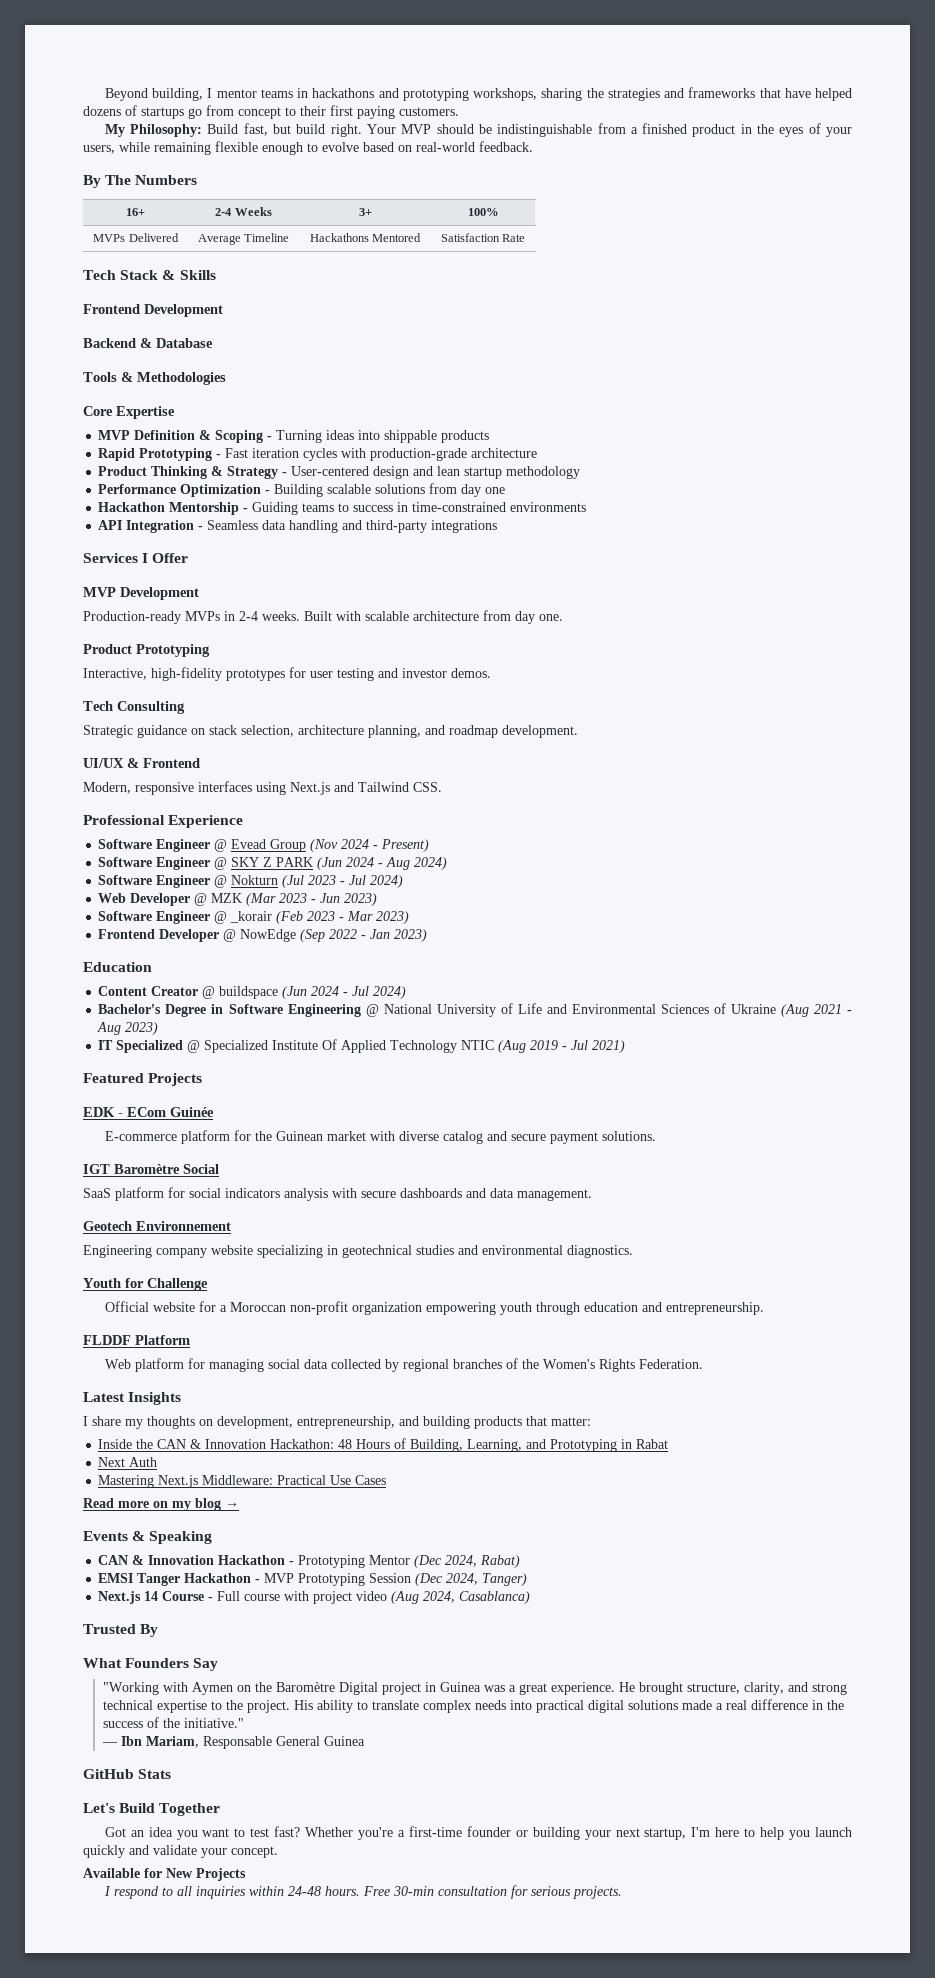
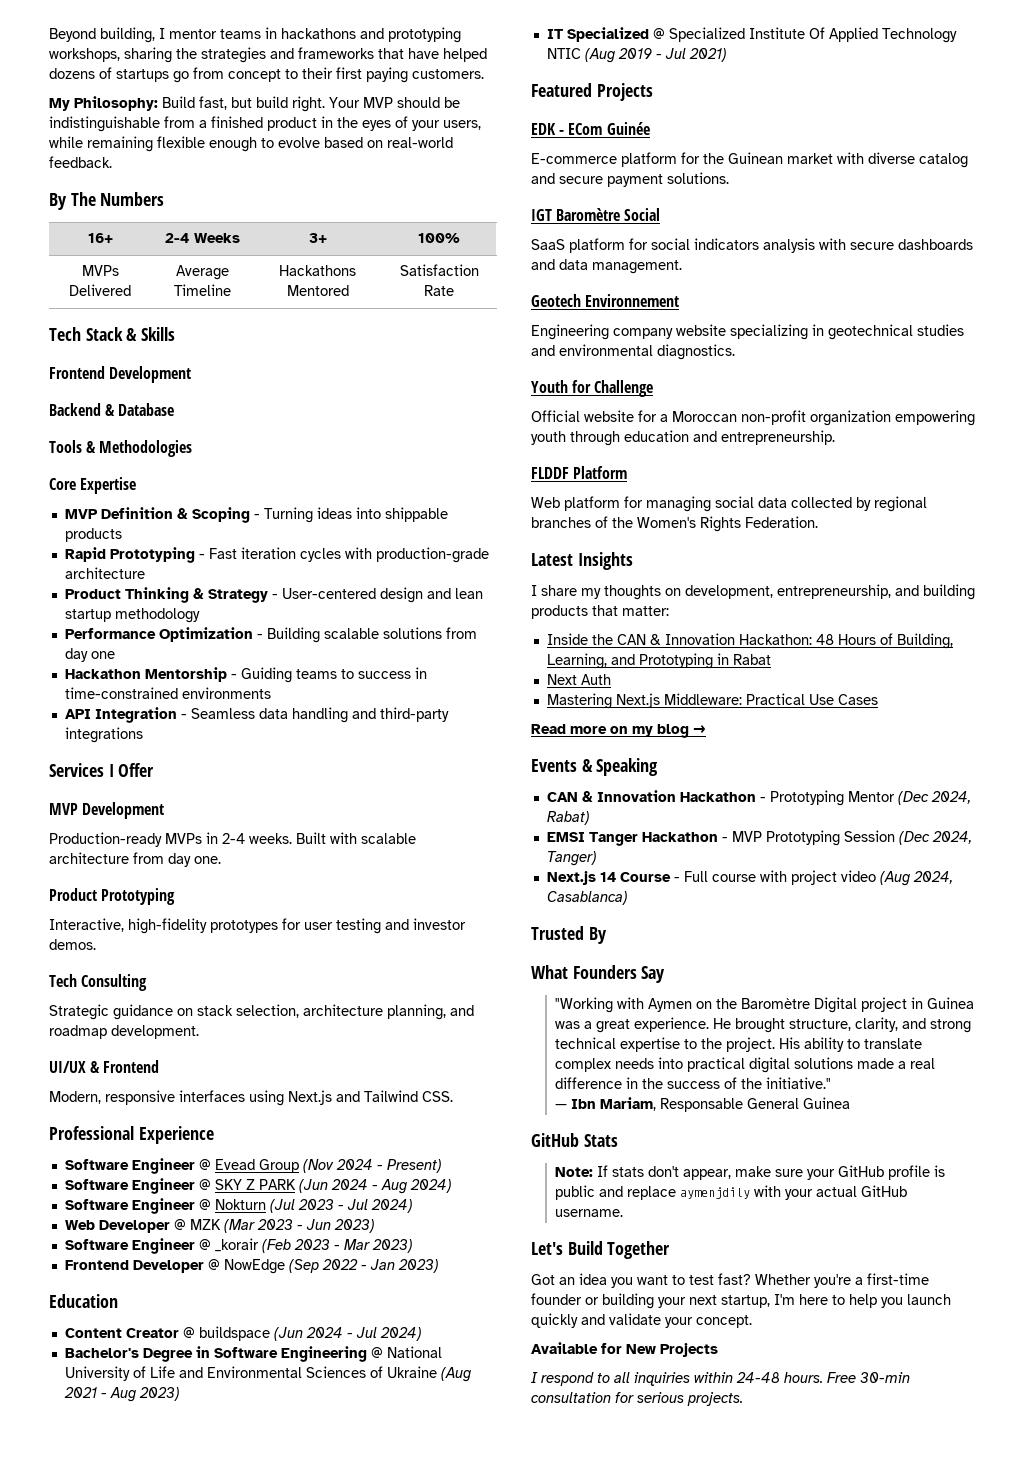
(172, 1774) none -> [555,1165,946,1180] [555,1185,908,1200] [555,1209,624,1217] // Note: If stats don't appear, make sure your GitHub profile is public and replace aymenjdily with your actual GitHub username.

